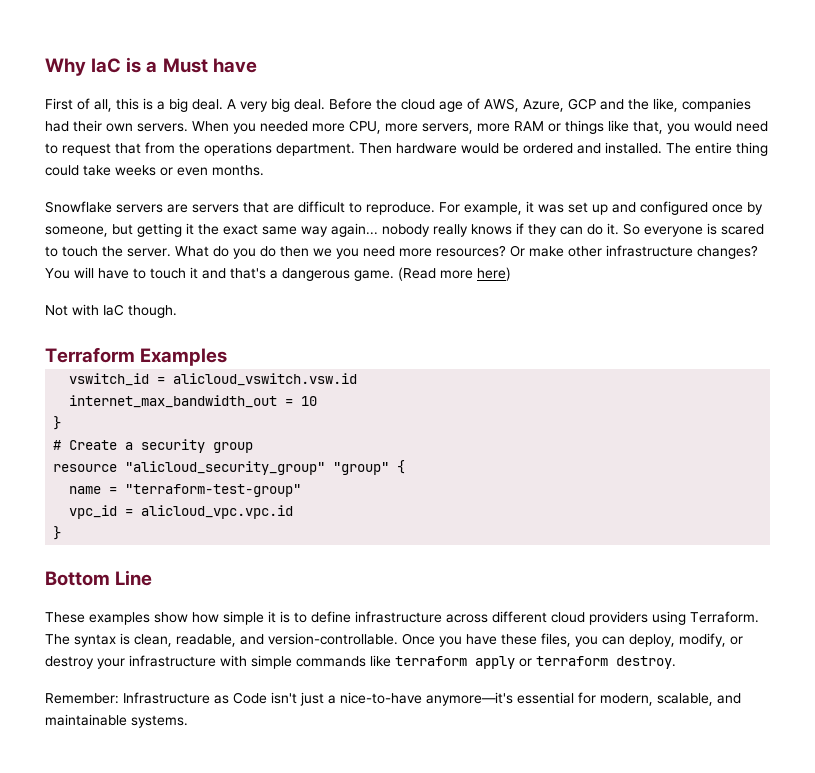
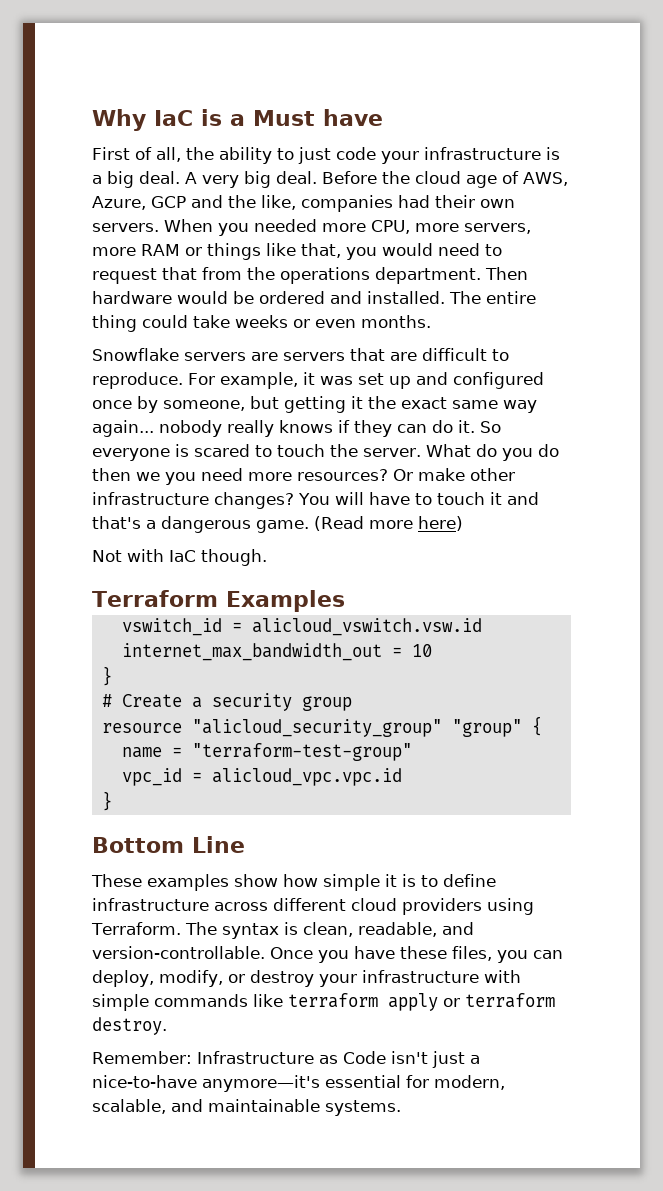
[116,98,139,110] this -> [185,147,541,164] the ability to just code your infrastructure

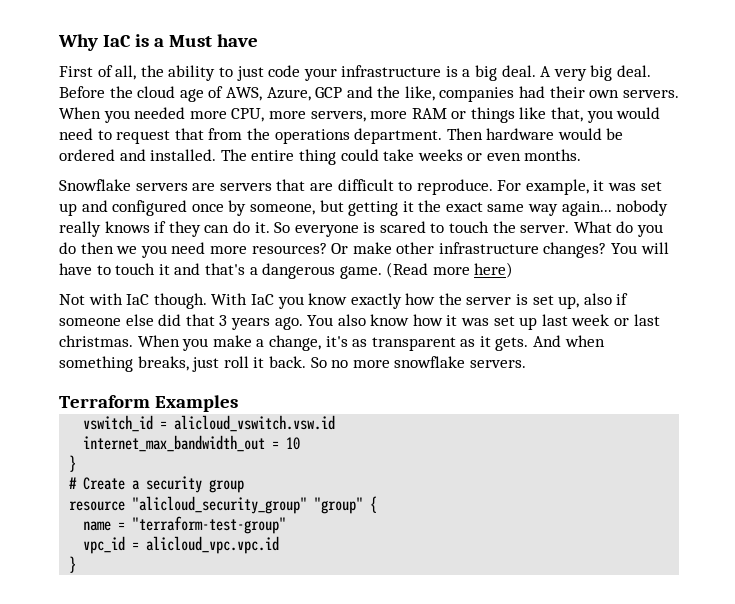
(267, 557) none -> [211,293,629,309] [59,314,660,330] [59,335,605,351] [59,356,526,372] With IaC you know exactly how the server is set up, also if someone else did that 3 years ago. You also know how it was set up last week or last christmas. When you make a change, it's as transparent as it gets. And when something breaks, just roll it back. So no more snowflake servers.
[92,836,245,853] [91,874,496,891] [92,898,534,915] [91,922,474,939] [92,946,563,963] [92,970,521,987] [92,993,555,1011] [92,1017,167,1035] [92,1051,480,1068] [92,1075,505,1092] [92,1099,401,1116] // Bottom Line // These examples show how simple it is to define infrastructure across different cloud providers using Terraform. The syntax is clean, readable, and version-controllable. Once you have these files, you can deploy, modify, or destroy your infrastructure with simple commands like terraform apply or terraform destroy. // Remember: Infrastructure as Code isn't just a nice-to-have anymore—it's essential for modern, scalable, and maintainable systems. -> (77, 564) none

